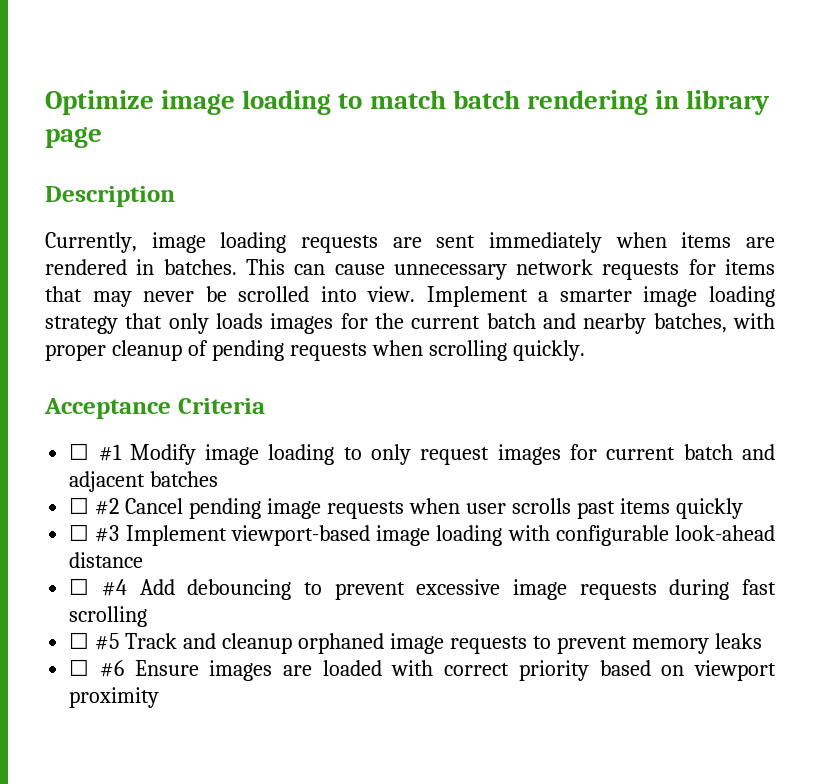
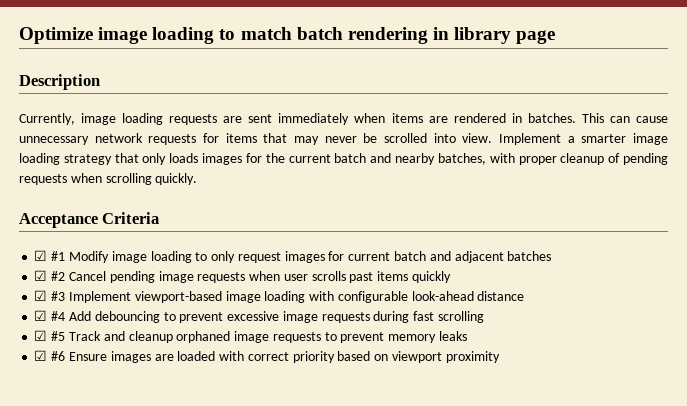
[69,443,90,460] ☐ -> [34,250,48,261] ☑
[69,497,90,514] ☐ -> [34,270,48,281] ☑
[69,524,90,541] ☐ -> [34,290,48,301] ☑
[69,578,90,595] ☐ -> [34,310,48,321] ☑
[69,632,90,649] ☐ -> [34,330,48,341] ☑
[69,659,90,676] ☐ -> [34,350,48,361] ☑

